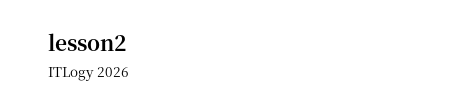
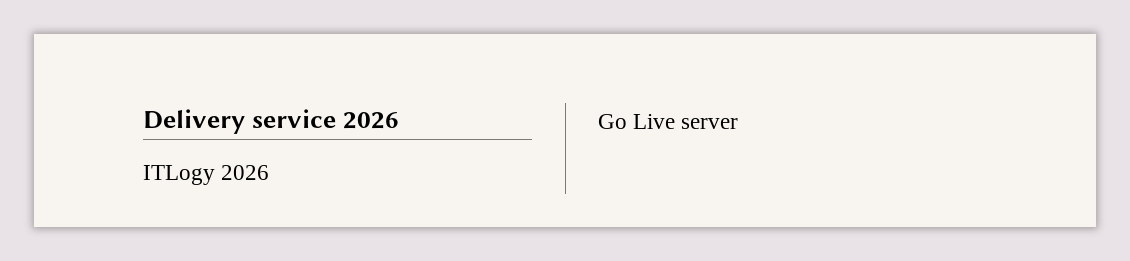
[48,33,126,51] lesson2 -> [143,109,400,134] Delivery service 2026
(129, 72) none -> [598,114,739,129] // Go Live server

